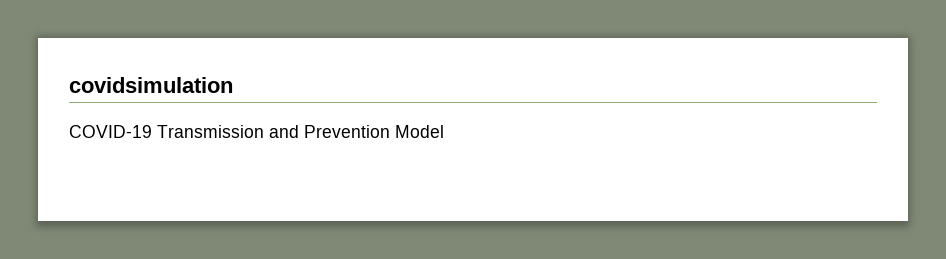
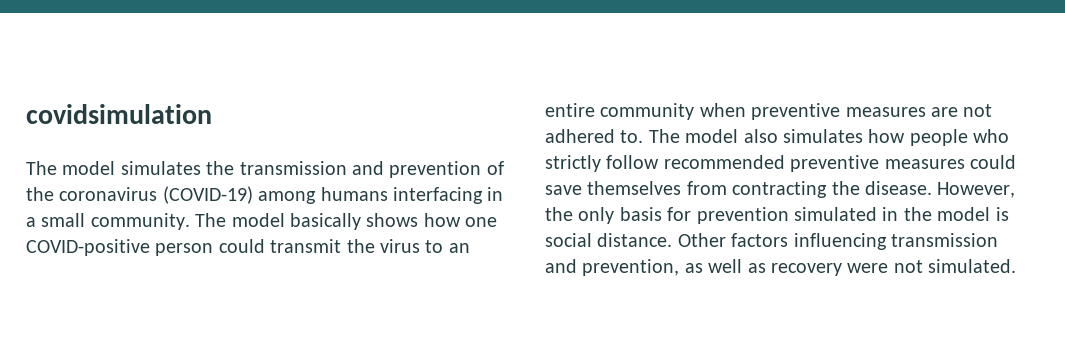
[69,125,444,138] COVID-19 Transmission and Prevention Model -> [26,161,504,178] [26,186,504,204] [26,213,498,230] [26,239,470,256] [545,103,993,120] [545,129,1010,146] [545,155,1016,172] [545,181,1016,198] [545,207,1009,224] [545,233,998,250] [545,259,1017,276] The model simulates the transmission and prevention of the coronavirus (COVID-19) among humans interfacing in a small community. The model basically shows how one COVID-positive person could transmit the virus to an entire community when preventive measures are not adhered to. The model also simulates how people who strictly follow recommended preventive measures could save themselves from contracting the disease. However, the only basis for prevention simulated in the model is social distance. Other factors influencing transmission and prevention, as well as recovery were not simulated.

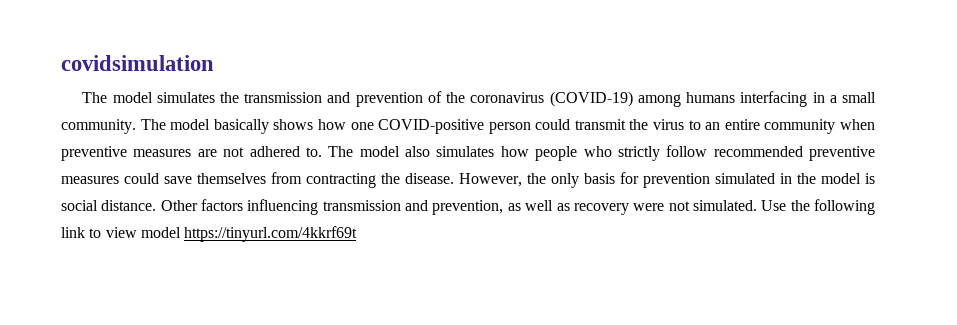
(1017, 266) none -> [761,199,876,215] [61,226,358,242] Use the following link to view model https://tinyurl.com/4kkrf69t

